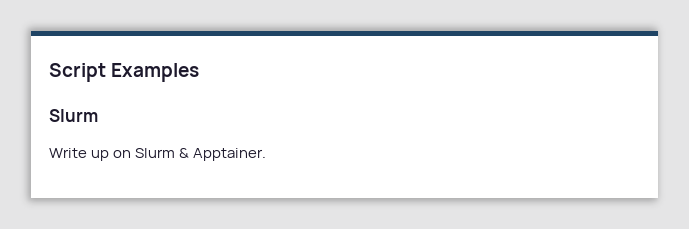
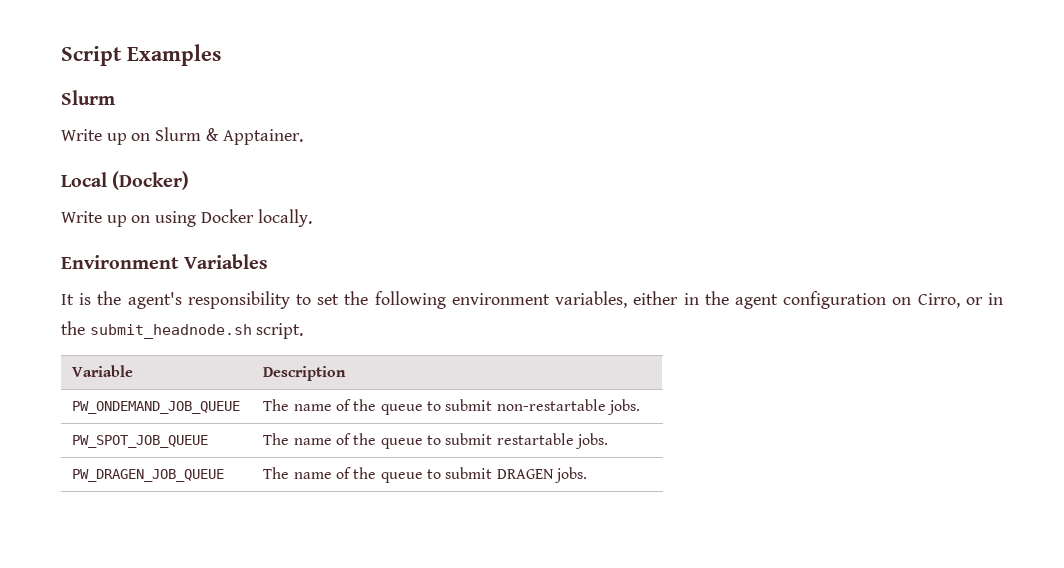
(267, 154) none -> [61,171,190,190] [61,209,312,227] [61,254,269,269] [61,291,1004,309] [61,321,304,339] [72,365,134,377] [263,366,347,381] [72,401,241,414] [263,399,640,415] [72,435,209,448] [263,433,608,449] [72,469,225,482] [263,467,587,483] // Local (Docker) // Write up on using Docker locally. // Environment Variables // It is the agent's responsibility to set the following environment variables, either in the agent configuration on Cirro, or in the submit_headnode.sh script. // Variable | Description // PW_ONDEMAND_JOB_QUEUE | The name of the queue to submit non-restartable jobs. // PW_SPOT_JOB_QUEUE | The name of the queue to submit restartable jobs. // PW_DRAGEN_JOB_QUEUE | The name of the queue to submit DRAGEN jobs.

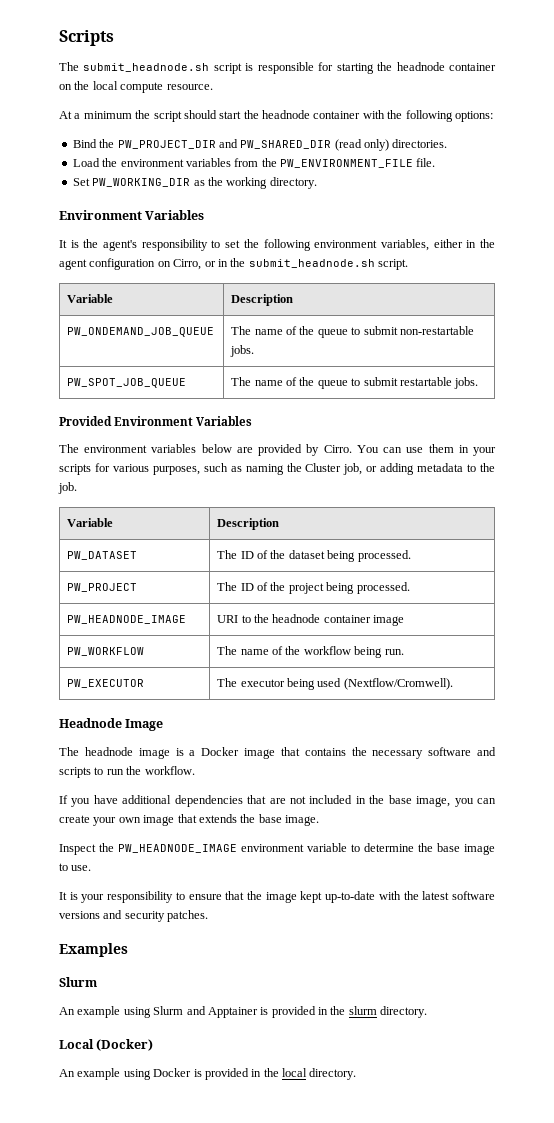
[61,44,221,66] [61,90,115,105] [61,127,303,145] [61,171,190,190] [61,209,312,227] Script Examples // Slurm // Write up on Slurm & Apptainer. // Local (Docker) // Write up on using Docker locally. -> [59,30,114,46] [59,62,497,74] [59,81,213,93] [59,110,493,122] [72,139,448,151] [72,158,436,168] [72,177,317,189] Scripts // The submit_headnode.sh script is responsible for starting the headnode container on the local compute resource. // At a minimum the script should start the headnode container with the following options: // Bind the PW_PROJECT_DIR and PW_SHARED_DIR (read only) directories. // Load the environment variables from the PW_ENVIRONMENT_FILE file. // Set PW_WORKING_DIR as the working directory.
[72,469,225,482] [263,467,587,483] // PW_DRAGEN_JOB_QUEUE | The name of the queue to submit DRAGEN jobs. -> [59,416,253,426] [59,444,496,456] [59,463,495,475] [58,482,77,494] [67,518,114,527] [217,518,280,530] [67,551,138,560] [217,550,411,562] [67,583,138,592] [217,582,410,594] [67,615,187,624] [217,614,405,626] [67,647,145,656] [217,646,404,658] [67,679,145,688] [217,678,453,690] [59,718,164,731] [59,747,496,759] [59,766,195,778] [59,795,497,807] [59,814,319,826] [59,843,495,855] [59,863,92,871] [59,891,496,903] [59,910,209,922] [59,943,128,957] [59,977,97,987] [59,1006,428,1018] [59,1039,154,1051] [59,1068,357,1080] // Provided Environment Variables // The environment variables below are provided by Cirro. You can use them in your scripts for various purposes, such as naming the Cluster job, or adding metadata to the job. // Variable | Description // PW_DATASET | The ID of the dataset being processed. // PW_PROJECT | The ID of the project being processed. // PW_HEADNODE_IMAGE | URI to the headnode container image // PW_WORKFLOW | The name of the workflow being run. // PW_EXECUTOR | The executor being used (Nextflow/Cromwell). // Headnode Image // The headnode image is a Docker image that contains the necessary software and scripts to run the workflow. // If you have additional dependencies that are not included in the base image, you can create your own image that extends the base image. // Inspect the PW_HEADNODE_IMAGE environment variable to determine the base image to use. // It is your responsibility to ensure that the image kept up-to-date with the latest software versions and security patches. // Examples // Slurm // An example using Slurm and Apptainer is provided in the slurm directory. // Local (Docker) // An example using Docker is provided in the local directory.

